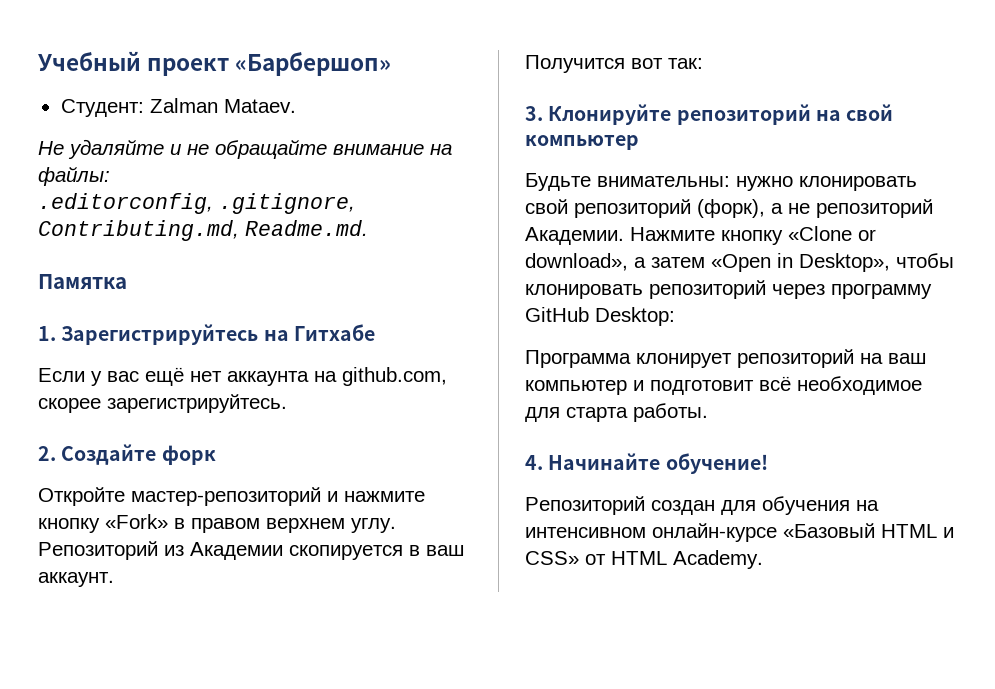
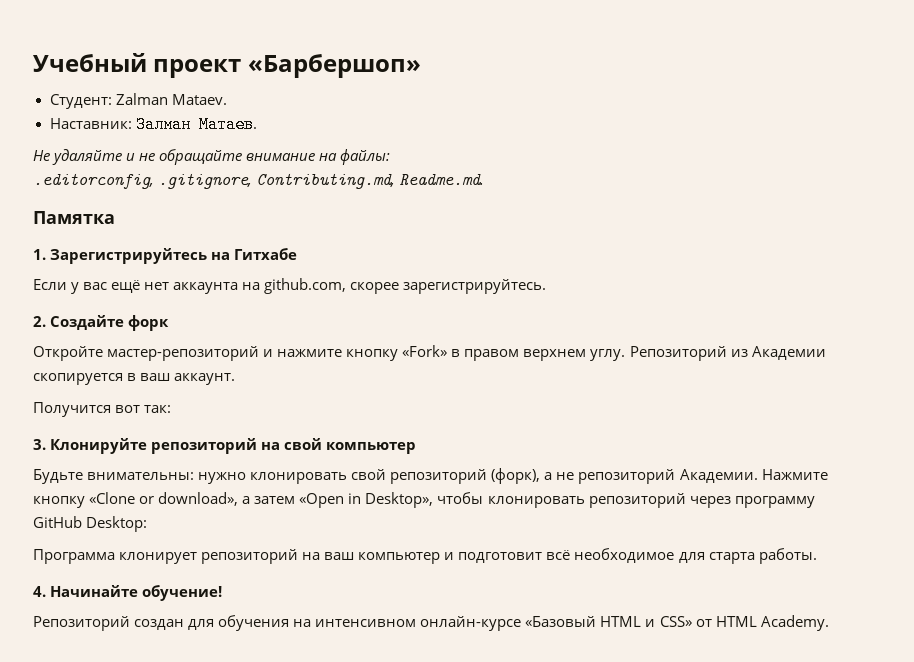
(296, 106) none -> [49,117,257,133] // Наставник: Залман Матаев.

